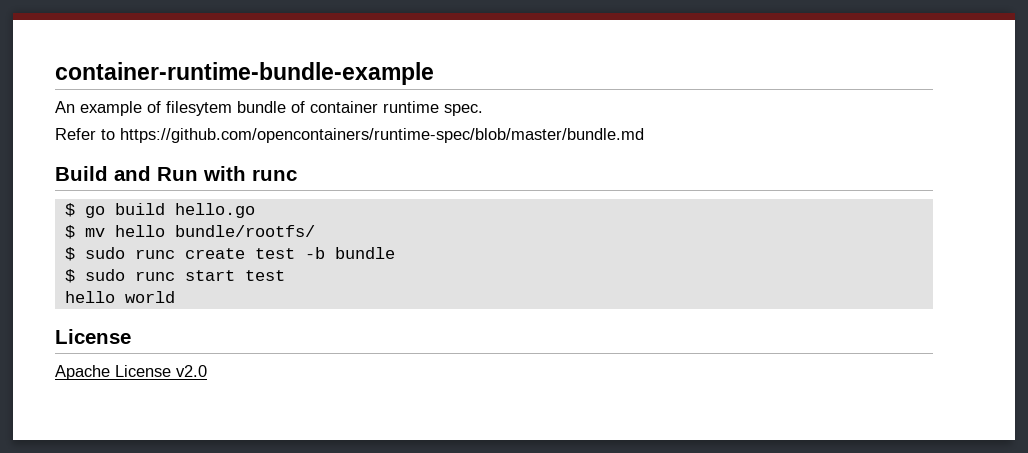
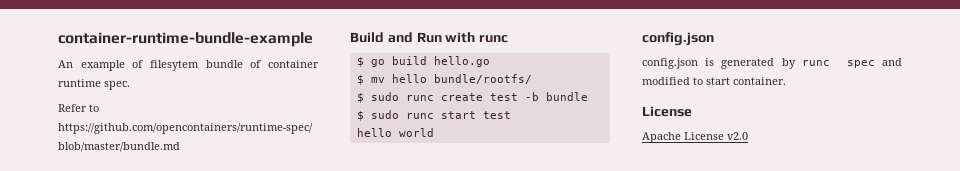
(175, 297) none -> [642,32,714,46] [642,58,902,69] [642,77,786,85] // config.json // config.json is generated by runc spec and modified to start container.

